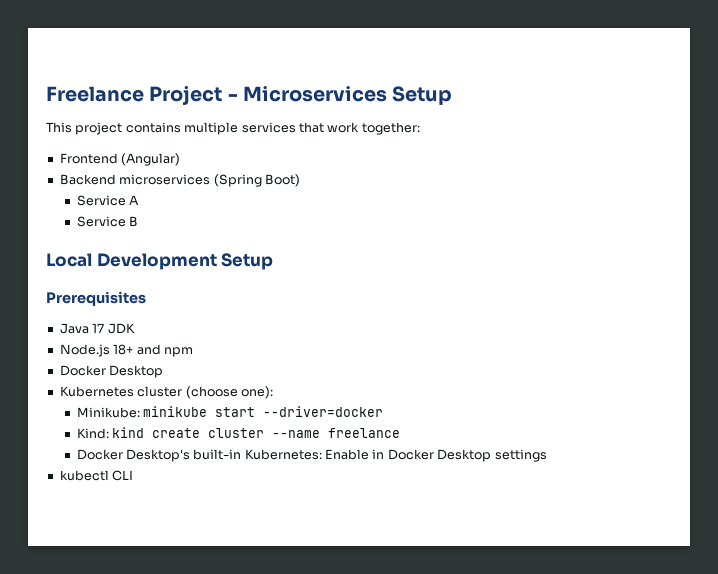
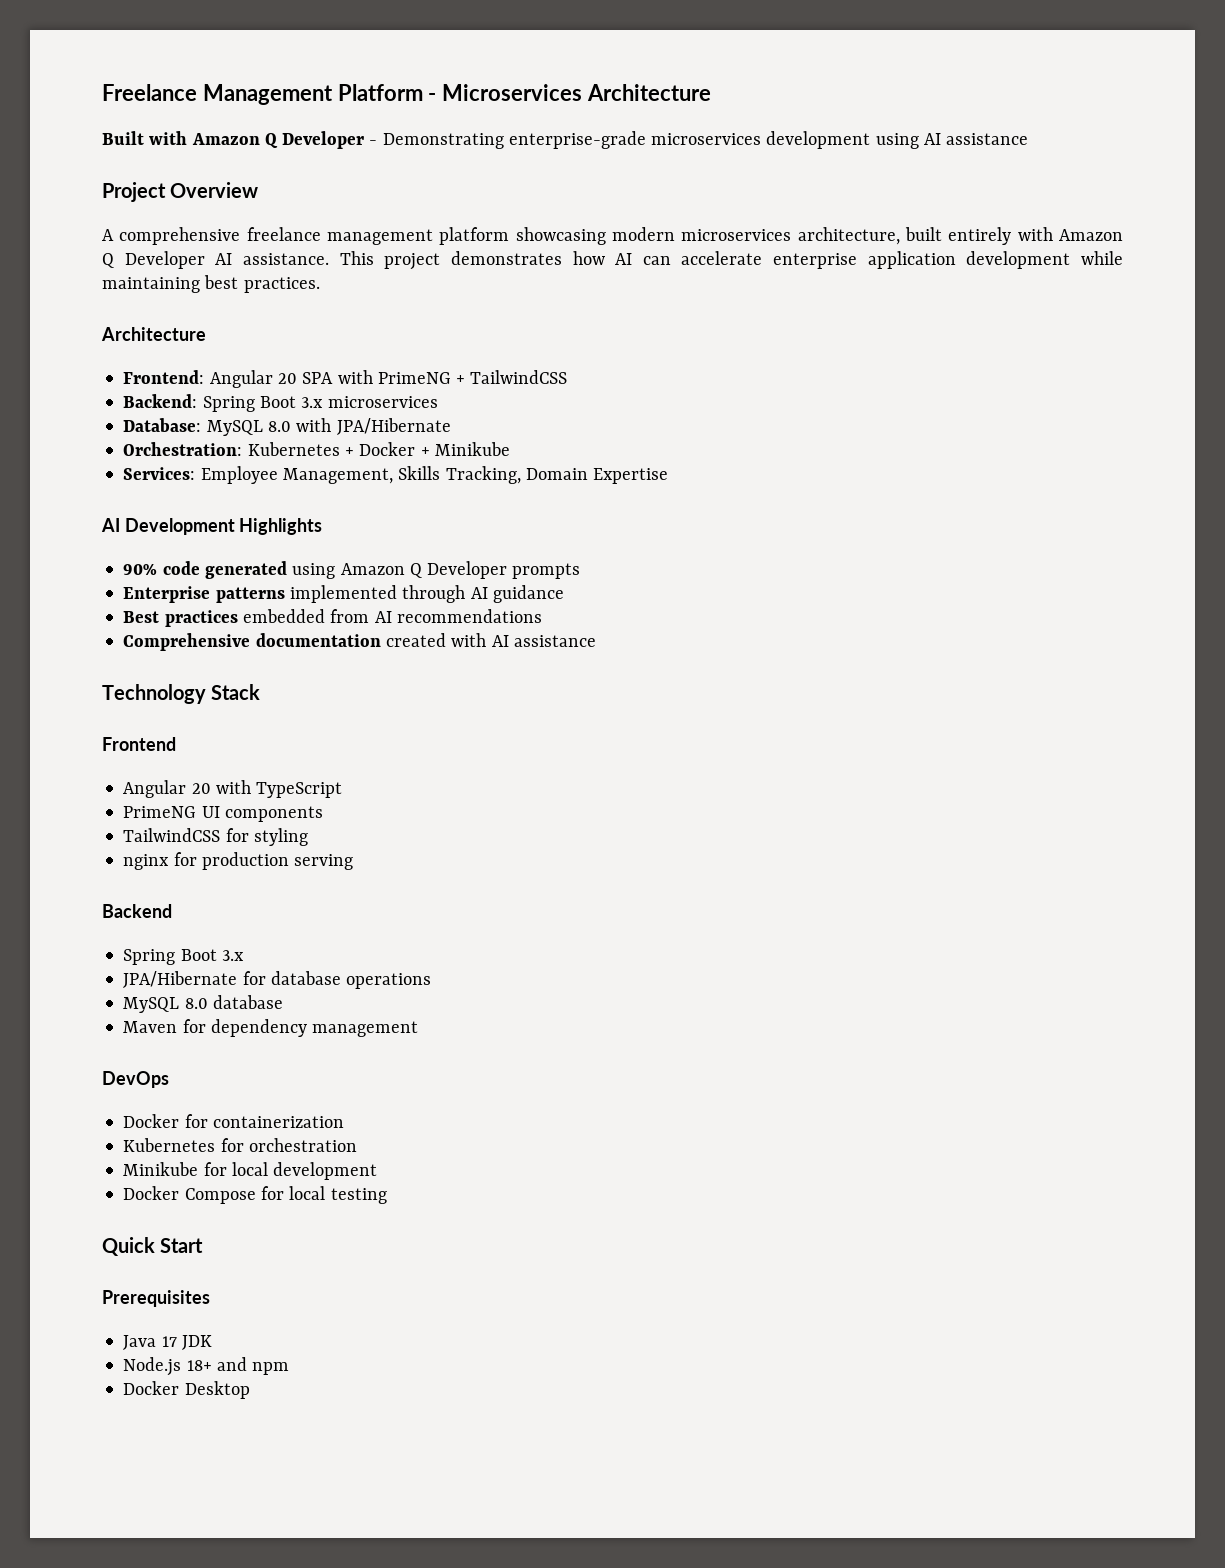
[149,85,453,105] [46,122,420,135] [59,153,181,166] [59,174,300,187] [76,195,139,206] [76,216,138,227] [46,253,274,270] Project - Microservices Setup // This project contains multiple services that work together: // Frontend (Angular) // Backend microservices (Spring Boot) // Service A // Service B // Local Development Setup -> [202,84,712,105] [102,131,1029,149] [102,182,259,202] [102,227,1123,245] [102,251,1123,270] [102,275,320,293] [101,327,206,341] [123,370,568,388] [123,394,438,412] [123,418,451,436] [123,442,510,456] [123,466,669,484] [101,518,323,535] [123,561,581,579] [123,585,564,603] [123,609,542,627] [123,633,596,651] [102,684,261,704] [102,737,176,751] [123,780,343,798] [123,806,323,822] [123,828,308,846] [123,852,354,870] [102,904,172,918] [123,949,244,965] [123,971,432,989] [123,995,283,1013] [123,1019,419,1037] [102,1071,169,1088] [123,1114,344,1128] [123,1138,357,1152] [123,1162,378,1180] [123,1186,387,1204] [102,1237,204,1256] Management Platform - Microservices Architecture // Built with Amazon Q Developer - Demonstrating enterprise-grade microservices development using AI assistance // Project Overview // A comprehensive freelance management platform showcasing modern microservices architecture, built entirely with Amazon Q Developer AI assistance. This project demonstrates how AI can accelerate enterprise application development while maintaining best practices. // Architecture // Frontend: Angular 20 SPA with PrimeNG + TailwindCSS // Backend: Spring Boot 3.x microservices // Database: MySQL 8.0 with JPA/Hibernate // Orchestration: Kubernetes + Docker + Minikube // Services: Employee Management, Skills Tracking, Domain Expertise // AI Development Highlights // 90% code generated using Amazon Q Developer prompts // Enterprise patterns implemented through AI guidance // Best practices embedded from AI recommendations // Comprehensive documentation created with AI assistance // Technology Stack // Frontend // Angular 20 with TypeScript // PrimeNG UI components // TailwindCSS for styling // nginx for production serving // Backend // Spring Boot 3.x // JPA/Hibernate for database operations // MySQL 8.0 database // Maven for dependency management // DevOps // Docker for containerization // Kubernetes for orchestration // Minikube for local development // Docker Compose for local testing // Quick Start
[59,386,273,399] [76,406,383,418] [76,427,400,439] [76,449,547,462] [59,470,134,481] // Kubernetes cluster (choose one): // Minikube: minikube start --driver=docker // Kind: kind create cluster --name freelance // Docker Desktop's built-in Kubernetes: Enable in Docker Desktop settings // kubectl CLI -> (250, 1390) none

